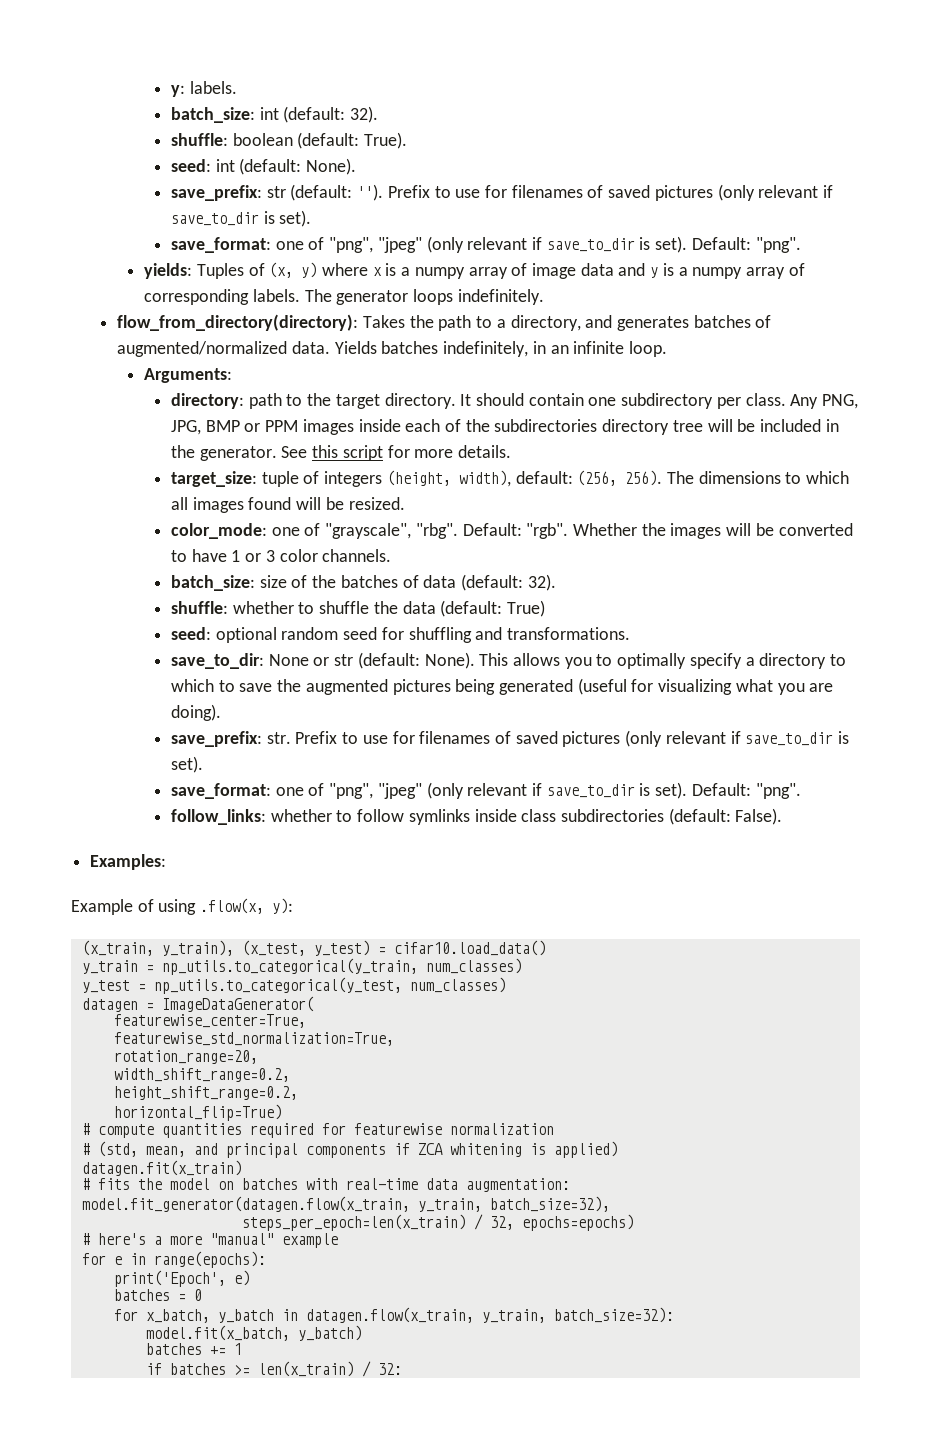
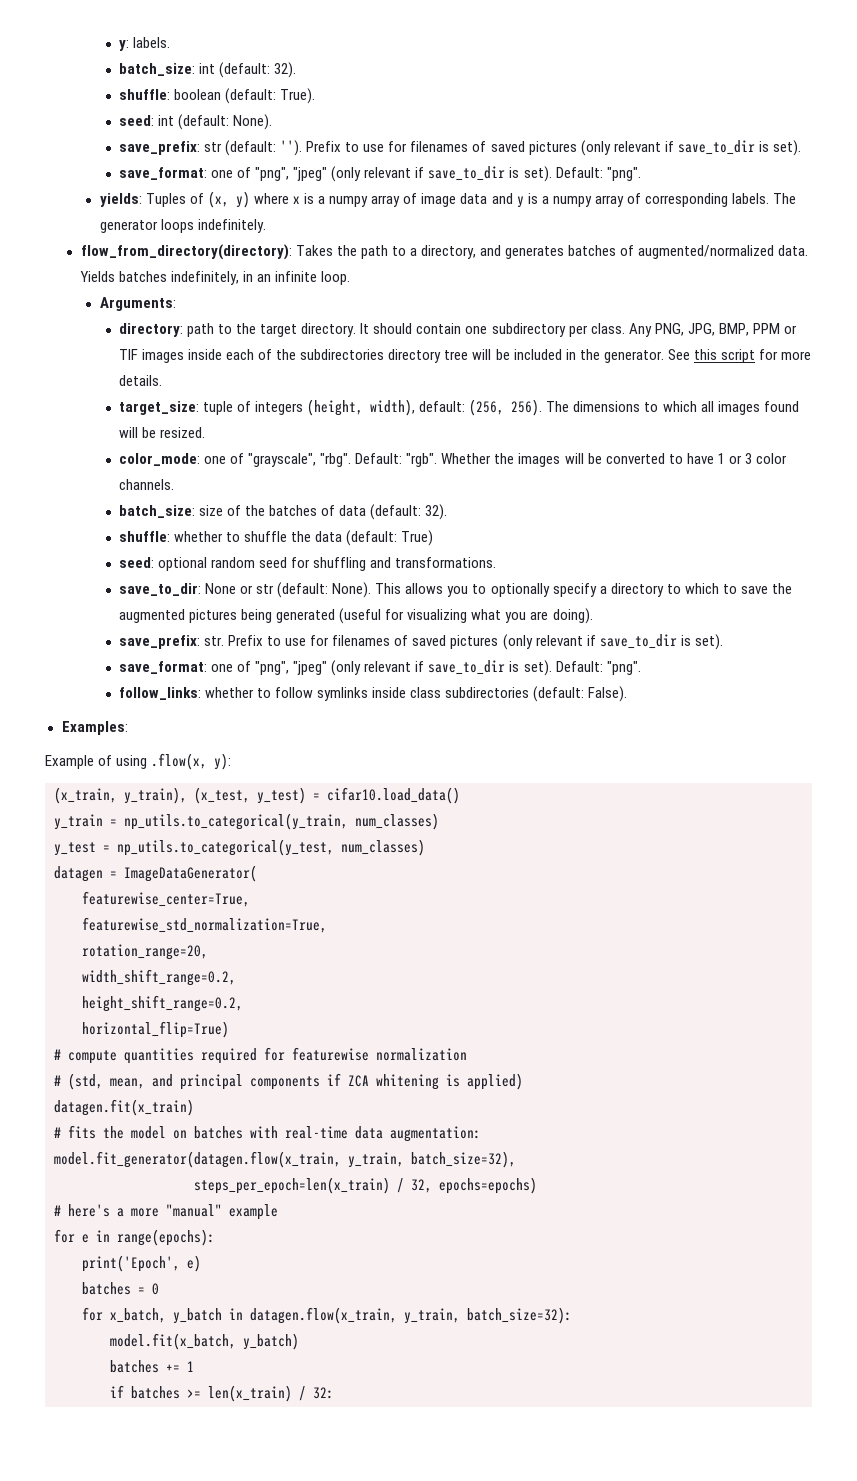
[205,420,299,432] BMP or PPM -> [718,323,797,336] [119,349,139,360] BMP, PPM or TIF
[617,653,687,669] optimally -> [490,583,550,597] optionally

